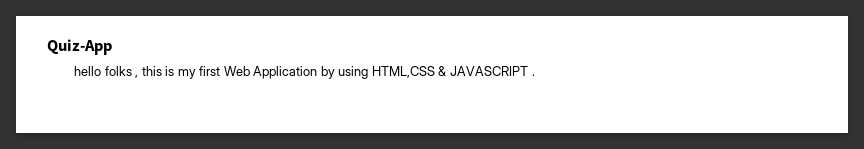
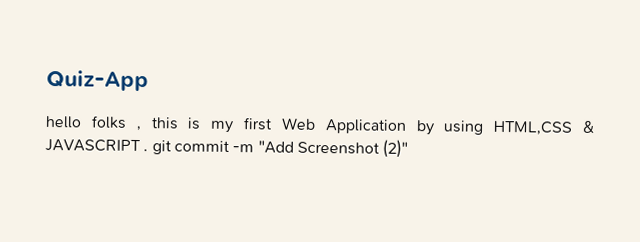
(535, 75) none -> [151,139,409,158] git commit -m "Add Screenshot (2)"

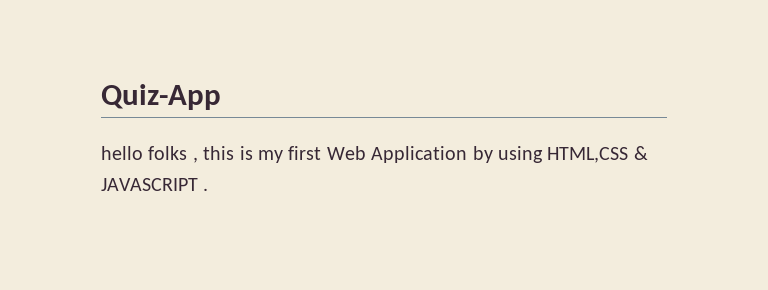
[151,139,409,158] git commit -m "Add Screenshot (2)" -> (209, 189) none

